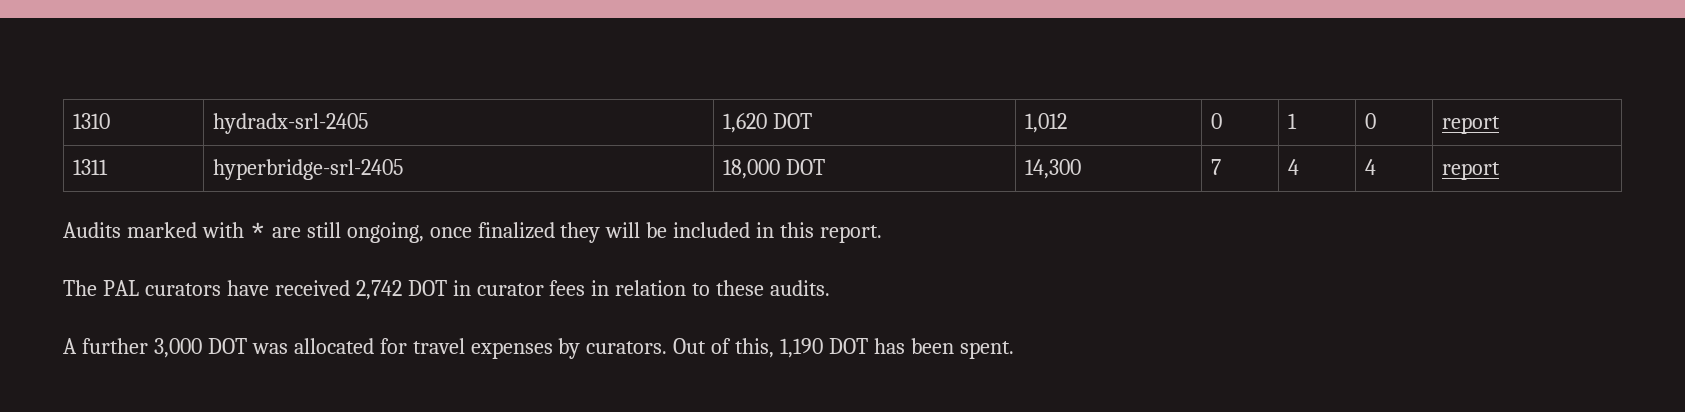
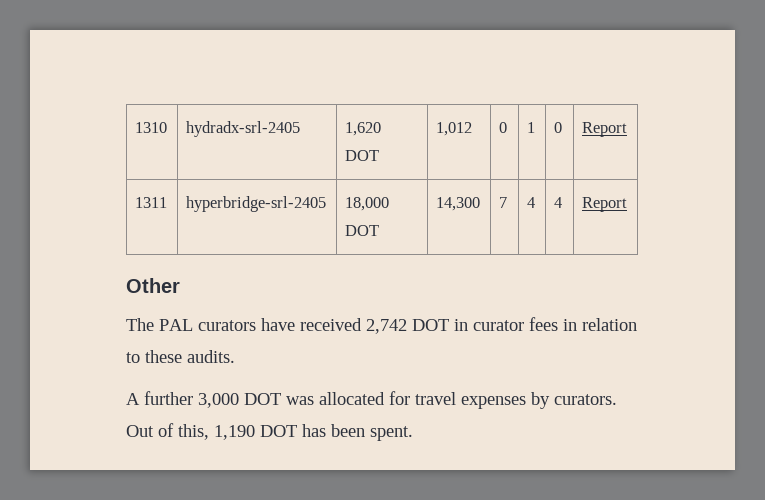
[1441,116,1500,134] report -> [582,122,628,137] Report
[1441,162,1500,180] [63,222,883,243] report // Audits marked with * are still ongoing, once finalized they will be included in this report. -> [582,197,628,212] [126,278,180,293] Report // Other

